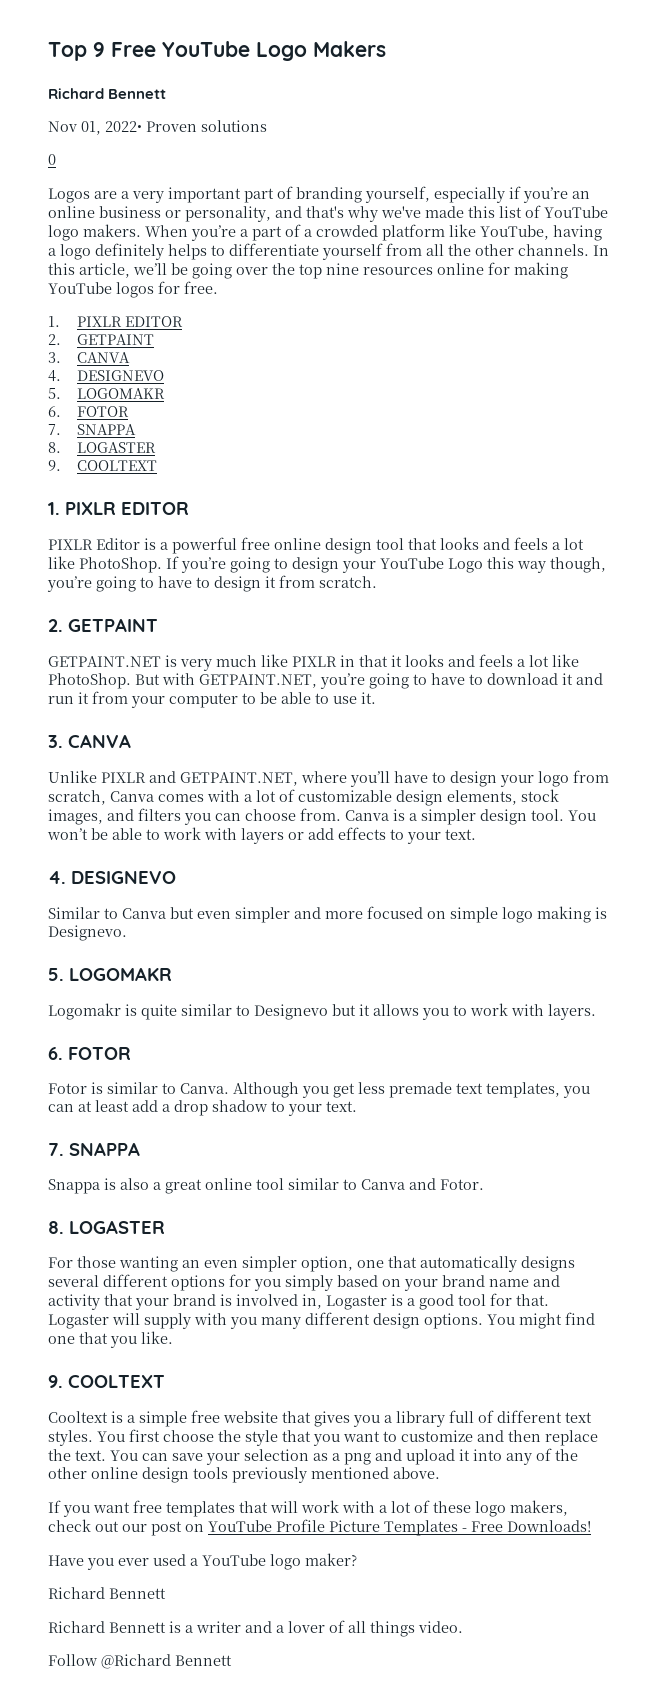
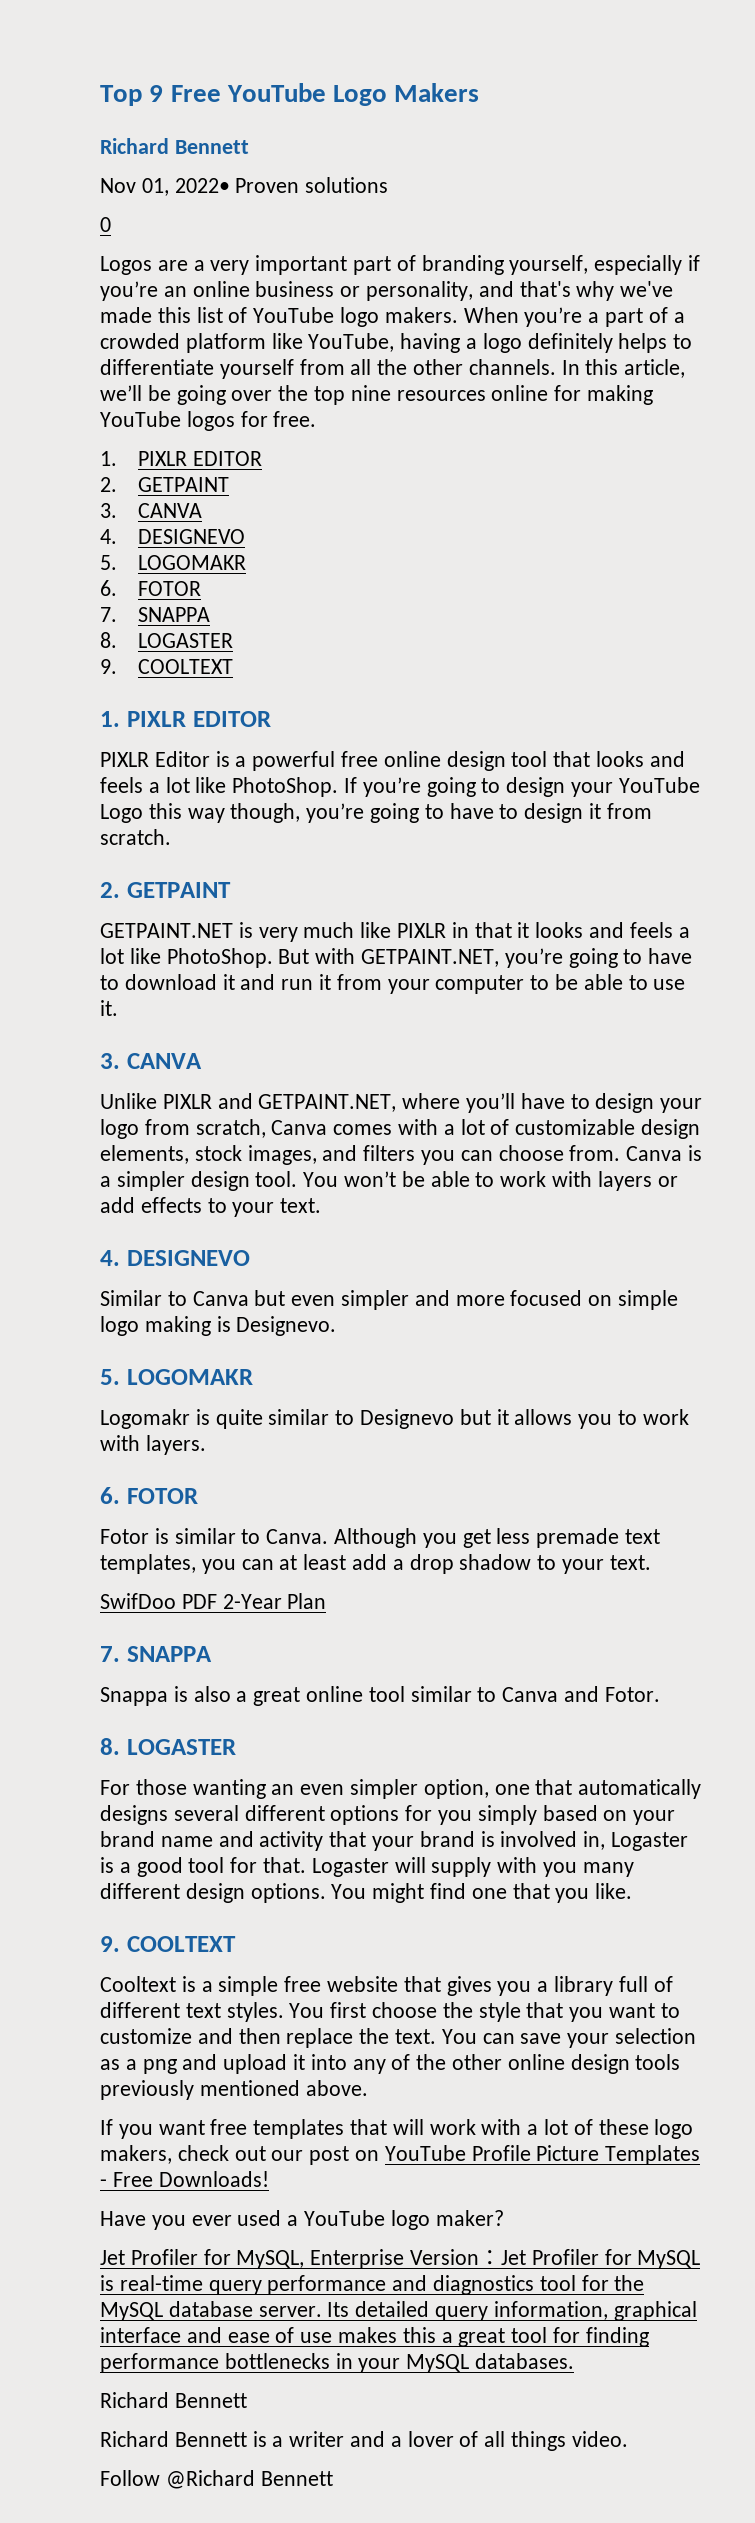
(357, 1106) none -> [100,1593,327,1609] // SwifDoo PDF 2-Year Plan
(357, 1559) none -> [100,2249,701,2269] [100,2275,645,2295] [100,2301,697,2321] [100,2327,649,2347] [100,2353,575,2373] // Jet Profiler for MySQL, Enterprise Version：Jet Profiler for MySQL is real-time query performance and diagnostics tool for the MySQL database server. Its detailed query information, graphical interface and ease of use makes this a great tool for finding performance bottlenecks in your MySQL databases.

